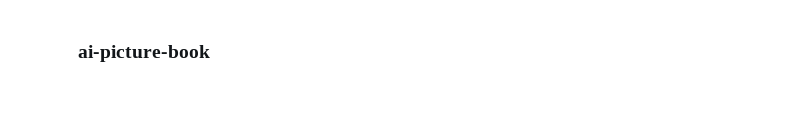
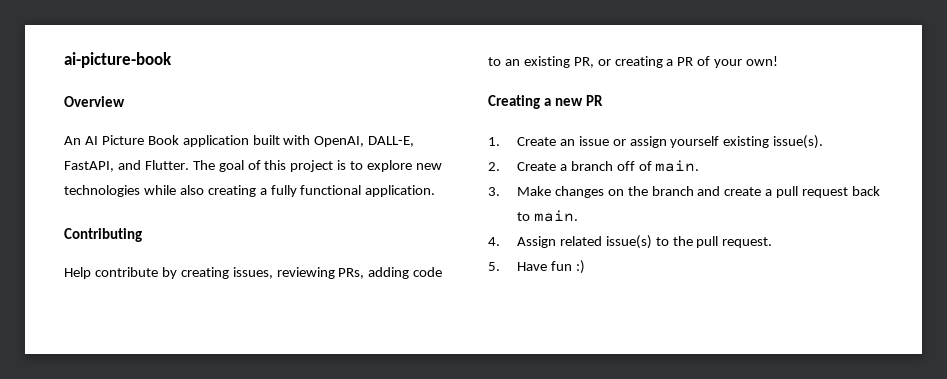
(210, 53) none -> [64,96,125,107] [64,135,415,147] [64,160,443,172] [64,185,436,197] [64,228,142,242] [64,267,443,279] [488,56,779,68] [488,95,603,109] [488,135,824,149] [488,160,700,172] [488,186,880,198] [516,210,578,222] [488,235,773,249] [488,260,585,274] // Overview // An AI Picture Book application built with OpenAI, DALL-E, FastAPI, and Flutter. The goal of this project is to explore new technologies while also creating a fully functional application. // Contributing // Help contribute by creating issues, reviewing PRs, adding code to an existing PR, or creating a PR of your own! // Creating a new PR // 1. Create an issue or assign yourself existing issue(s). // 2. Create a branch off of main. // 3. Make changes on the branch and create a pull request back to main. // 4. Assign related issue(s) to the pull request. // 5. Have fun :)

